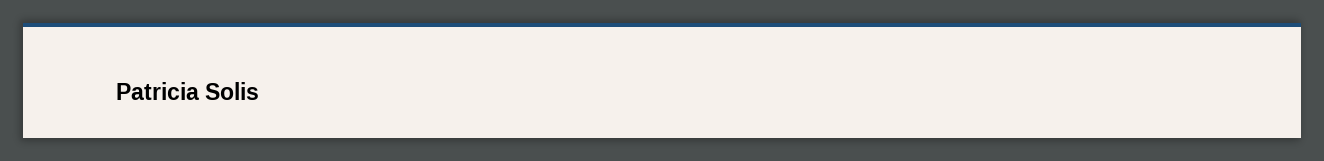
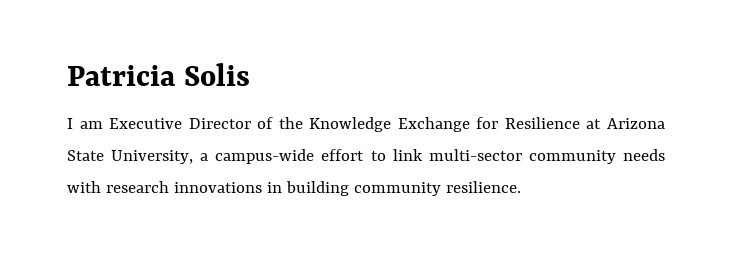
(260, 91) none -> [67,117,665,132] [67,149,665,164] [67,181,521,196] // I am Executive Director of the Knowledge Exchange for Resilience at Arizona State University, a campus-wide effort to link multi-sector community needs with research innovations in building community resilience.

